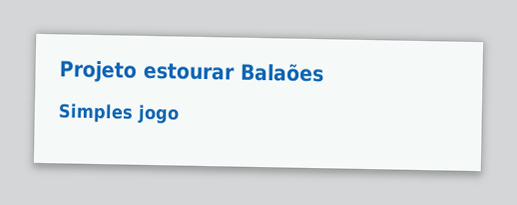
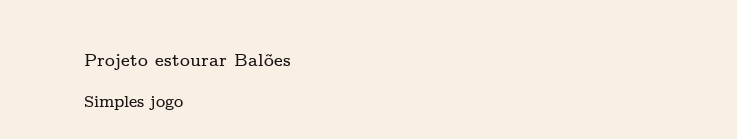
[240,62,324,83] Balaões -> [234,53,291,66] Balões

